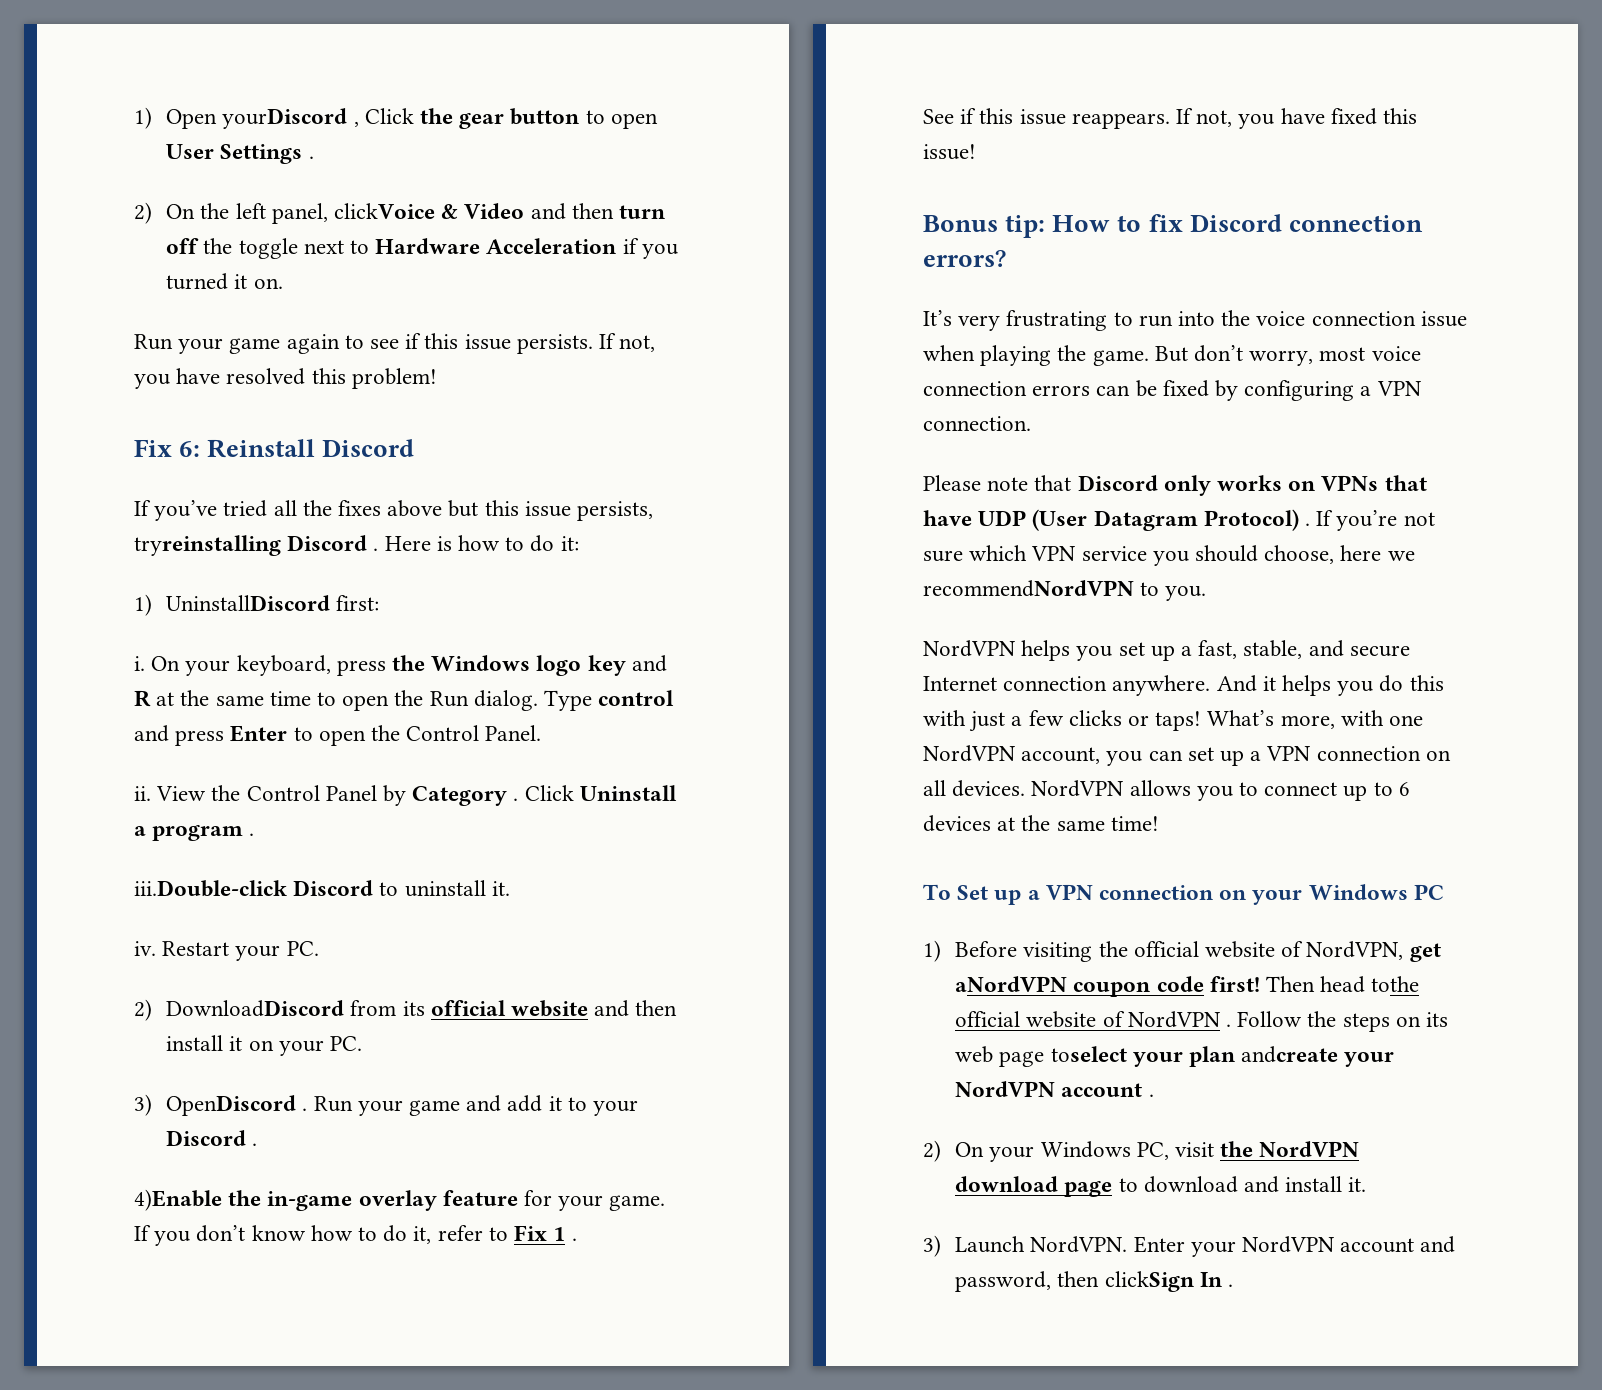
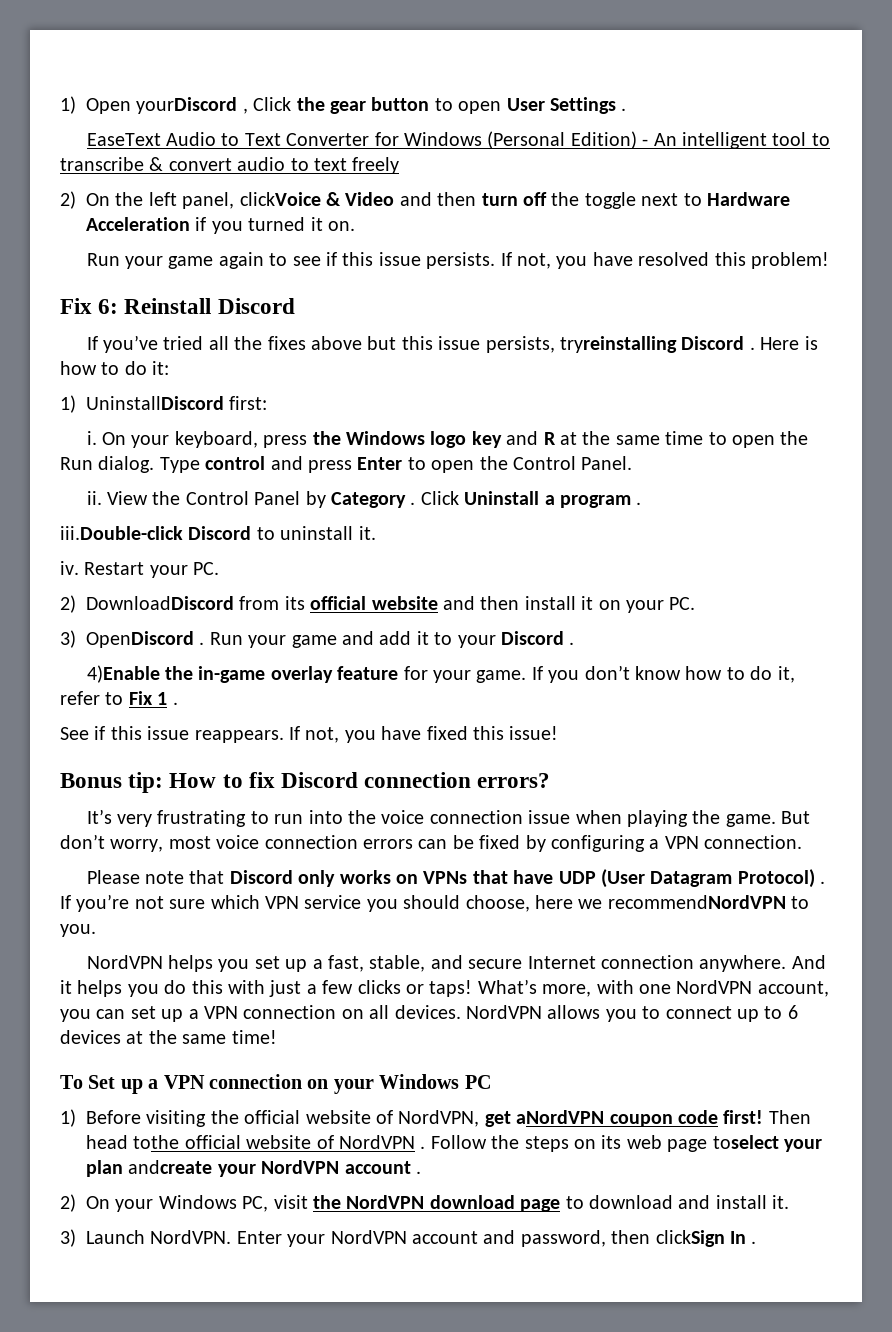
(314, 157) none -> [86,131,830,149] [60,157,400,174] // EaseText Audio to Text Converter for Windows (Personal Edition) - An intelligent tool to transcribe & convert audio to text freely

